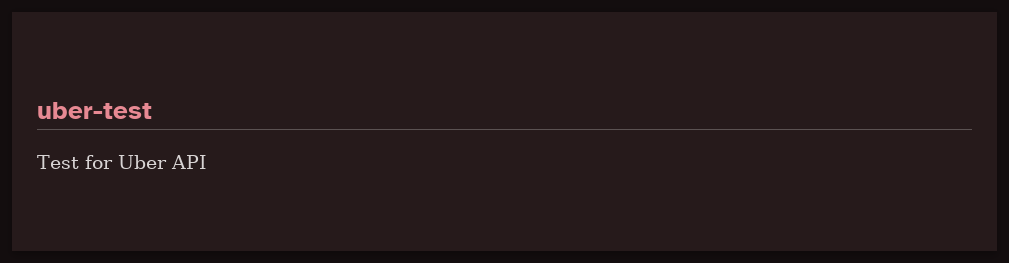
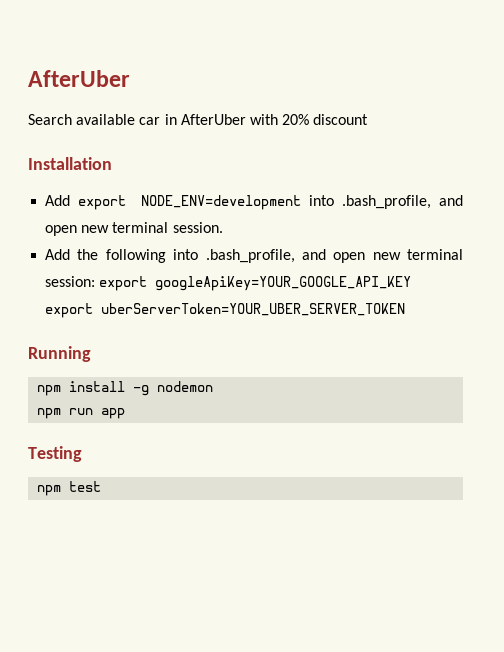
[37,102,152,119] [37,155,207,169] uber-test // Test for Uber API -> [28,70,130,87] [28,114,369,125] [28,157,112,170] [45,195,463,210] [45,222,223,236] [45,249,463,263] [45,276,412,291] [45,303,406,318] [28,346,91,362] [37,381,214,396] [37,408,126,419] [28,446,82,462] [37,481,102,496] AfterUber // Search available car in AfterUber with 20% discount // Installation // Add export NODE_ENV=development into .bash_profile, and open new terminal session. // Add the following into .bash_profile, and open new terminal session: export googleApiKey=YOUR_GOOGLE_API_KEY export uberServerToken=YOUR_UBER_SERVER_TOKEN // Running // npm install -g nodemon // npm run app // Testing // npm test

